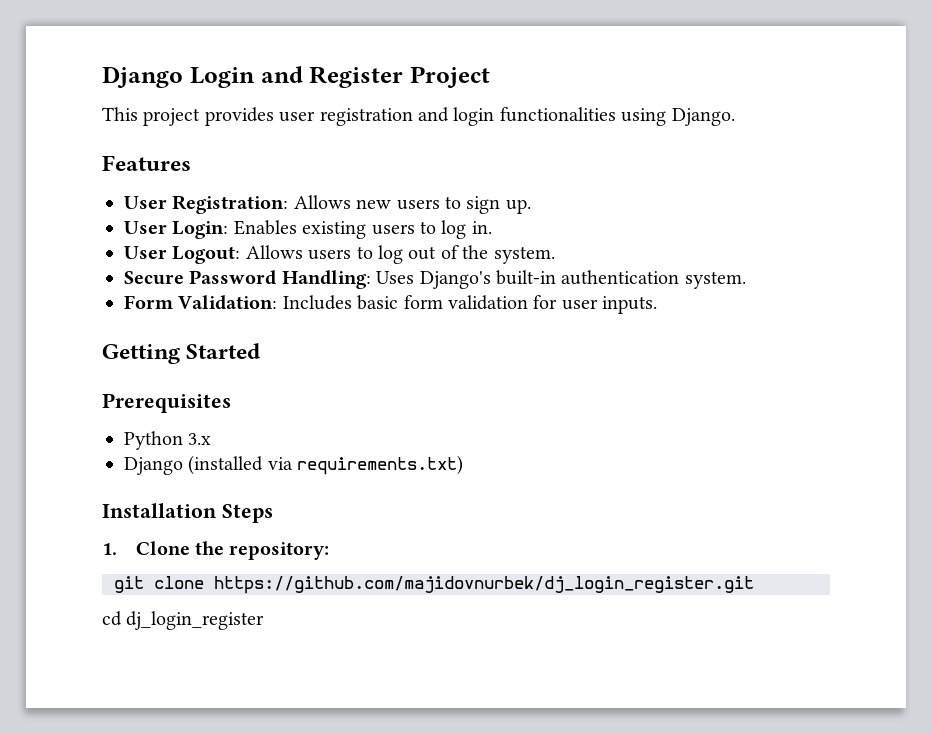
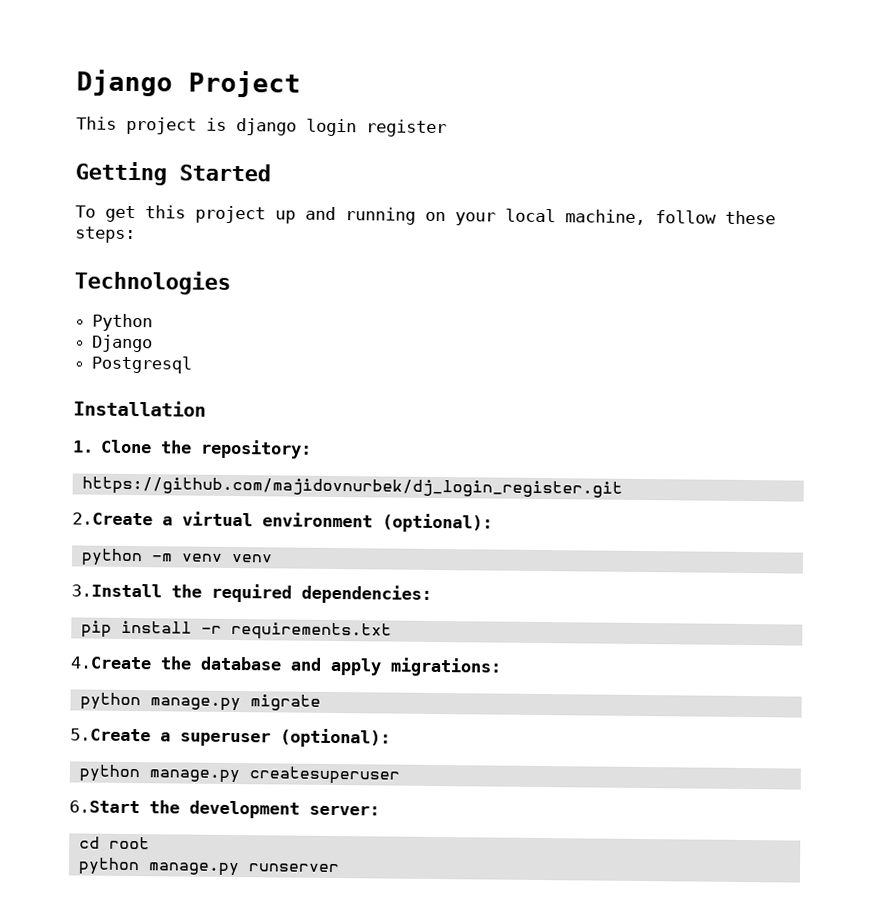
[102,66,404,88] Django Login and Register -> [76,69,173,97] Django
[204,107,735,126] [102,155,191,171] [124,195,531,214] [124,220,492,239] [124,245,555,264] [124,270,746,289] [124,295,658,314] [102,343,261,364] [102,393,231,413] provides user registration and login functionalities using Django. // Features // User Registration: Allows new users to sign up. // User Login: Enables existing users to log in. // User Logout: Allows users to log out of the system. // Secure Password Handling: Uses Django's built-in authentication system. // Form Validation: Includes basic form validation for user inputs. // Getting Started // Prerequisites -> [206,117,447,138] [75,161,271,186] [75,205,776,226] [75,226,136,244] [74,270,231,295] is django login register // Getting Started // To get this project up and running on your local machine, follow these steps: // Technologies
[188,433,212,445] [124,455,464,475] 3.x // Django (installed via requirements.txt) -> [92,334,154,353] [91,355,193,374] // Django // Postgresql
[221,504,273,523] Steps -> (206, 408) none
[114,576,204,593] git clone -> (313, 449) none
[102,611,265,630] cd dj_login_register -> [72,511,493,533] [80,548,273,567] [71,583,432,604] [80,620,392,641] [70,656,502,677] [79,692,321,712] [70,728,391,748] [78,764,400,785] [69,800,380,819] [78,836,150,850] [77,857,340,877] 2.Create a virtual environment (optional): // python -m venv venv // 3.Install the required dependencies: // pip install -r requirements.txt // 4.Create the database and apply migrations: // python manage.py migrate // 5.Create a superuser (optional): // python manage.py createsuperuser // 6.Start the development server: // cd root // python manage.py runserver

